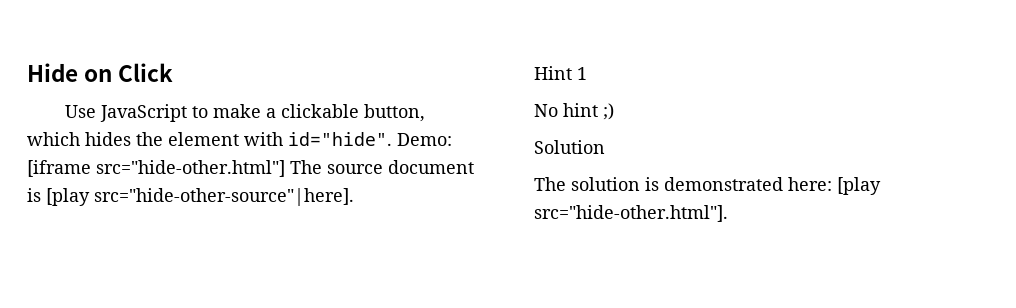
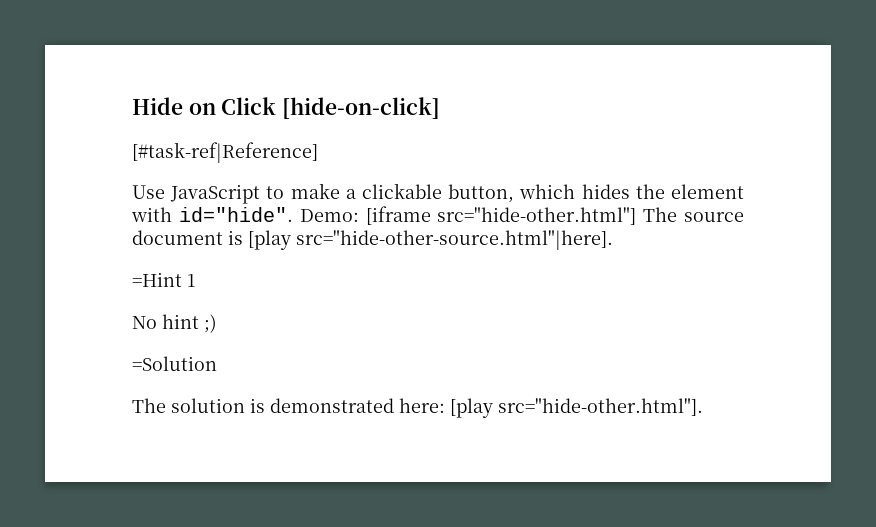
(174, 72) none -> [282,97,441,119] [132,142,318,163] [hide-on-click] // [#task-ref|Reference]
[94,188,354,206] [534,66,572,80] src="hide-other-source"|here]. // Hint -> [296,230,613,250] [132,272,182,287] src="hide-other-source.html"|here]. // =Hint
[534,140,605,154] Solution -> [132,356,217,371] =Solution

